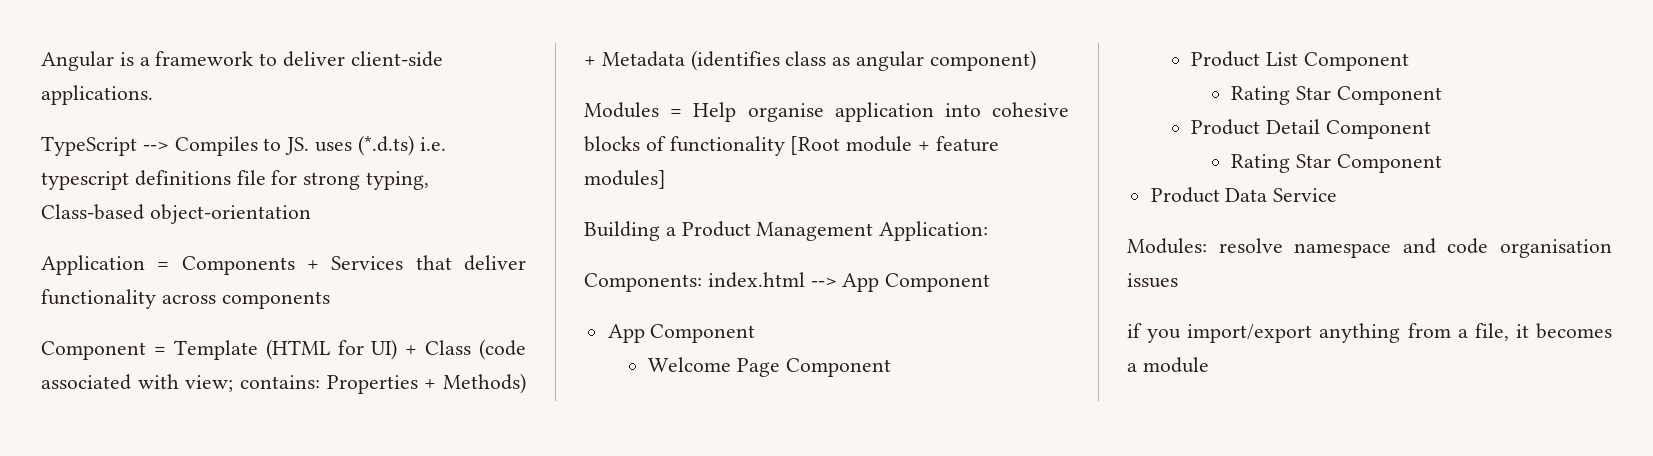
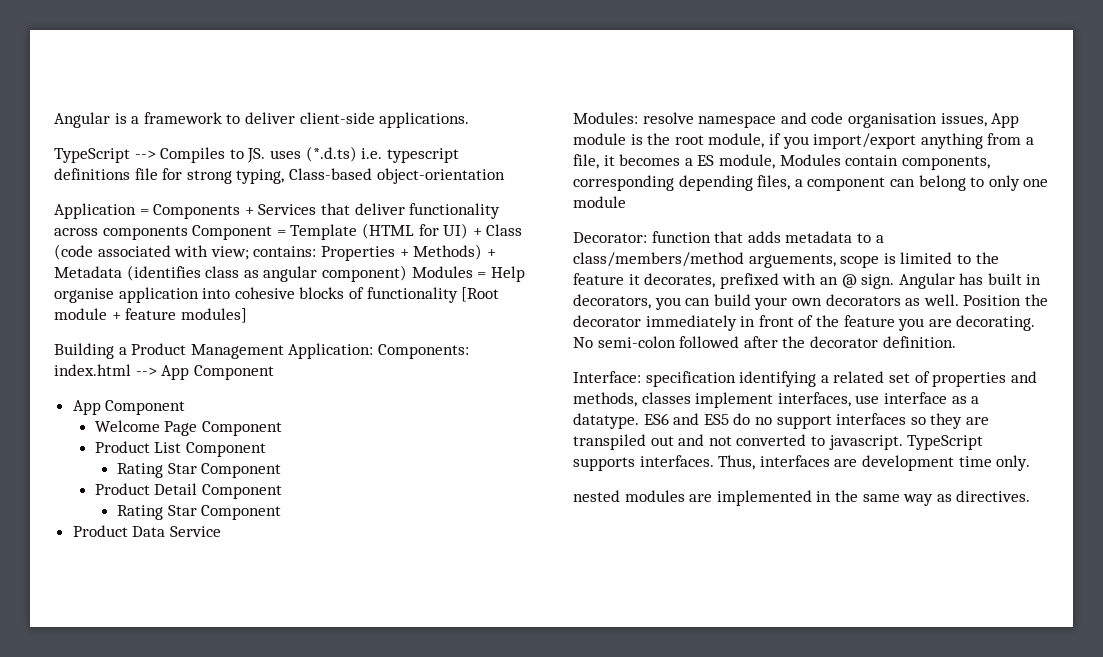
(330, 300) // -> (188, 233) none
(1036, 60) // -> (407, 273) none
(989, 231) // -> (374, 351) none
[1127,273,1178,288] issues // -> [940,113,1020,128] [573,133,765,148] issues, App module is the root module,
[1142,357,1209,373] module -> [697,154,990,170] [573,175,1049,191] [573,196,626,208] [573,231,884,243] [573,252,999,268] [573,273,1042,289] [573,294,1048,310] [573,315,1036,331] [573,336,956,348] [573,371,1037,387] [573,392,980,408] [573,413,989,429] [573,434,984,450] [573,455,1031,471] [573,490,1031,506] ES module, Modules contain components, corresponding depending files, a component can belong to only one module // Decorator: function that adds metadata to a class/members/method arguements, scope is limited to the feature it decorates, prefixed with an @ sign. Angular has built in decorators, you can build your own decorators as well. Position the decorator immediately in front of the feature you are decorating. No semi-colon followed after the decorator definition. // Interface: specification identifying a related set of properties and methods, classes implement interfaces, use interface as a datatype. ES6 and ES5 do no support interfaces so they are transpiled out and not converted to javascript. TypeScript supports interfaces. Thus, interfaces are development time only. // nested modules are implemented in the same way as directives.

